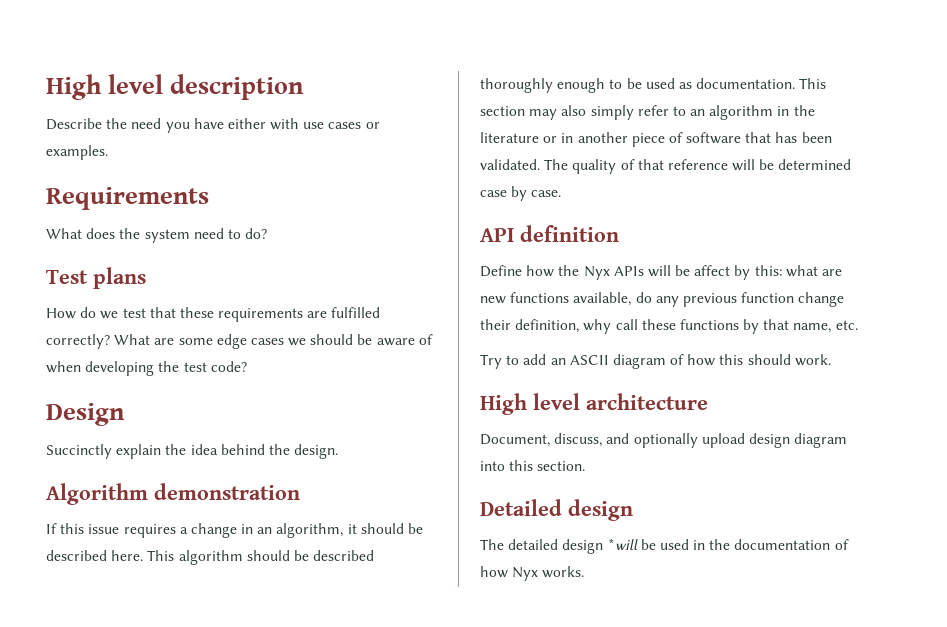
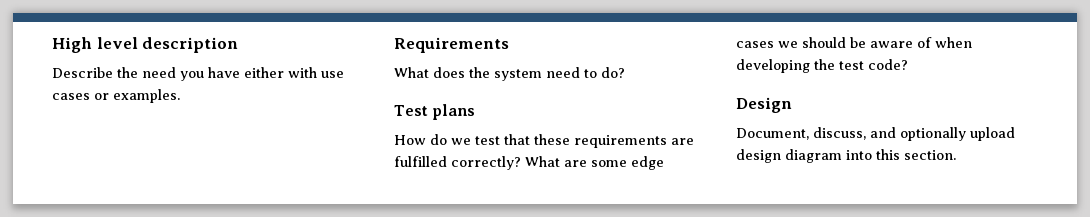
[46,444,339,459] [46,483,300,505] [46,523,424,538] [46,550,375,565] [480,78,827,93] [480,105,815,120] [480,132,832,147] [480,159,852,174] [480,186,562,201] [480,225,619,242] [480,265,843,280] [480,292,845,307] [480,319,858,334] [480,354,831,369] [480,393,708,415] // Succinctly explain the idea behind the design. // Algorithm demonstration // If this issue requires a change in an algorithm, it should be described here. This algorithm should be described thoroughly enough to be used as documentation. This section may also simply refer to an algorithm in the literature or in another piece of software that has been validated. The quality of that reference will be determined case by case. // API definition // Define how the Nyx APIs will be affect by this: what are new functions available, do any previous function change their definition, why call these functions by that name, etc. // Try to add an ASCII diagram of how this should work. // High level architecture -> (792, 105) none
[480,499,633,521] [480,538,849,554] [480,566,585,581] // Detailed design // The detailed design *will be used in the documentation of how Nyx works. -> (956, 155) none

